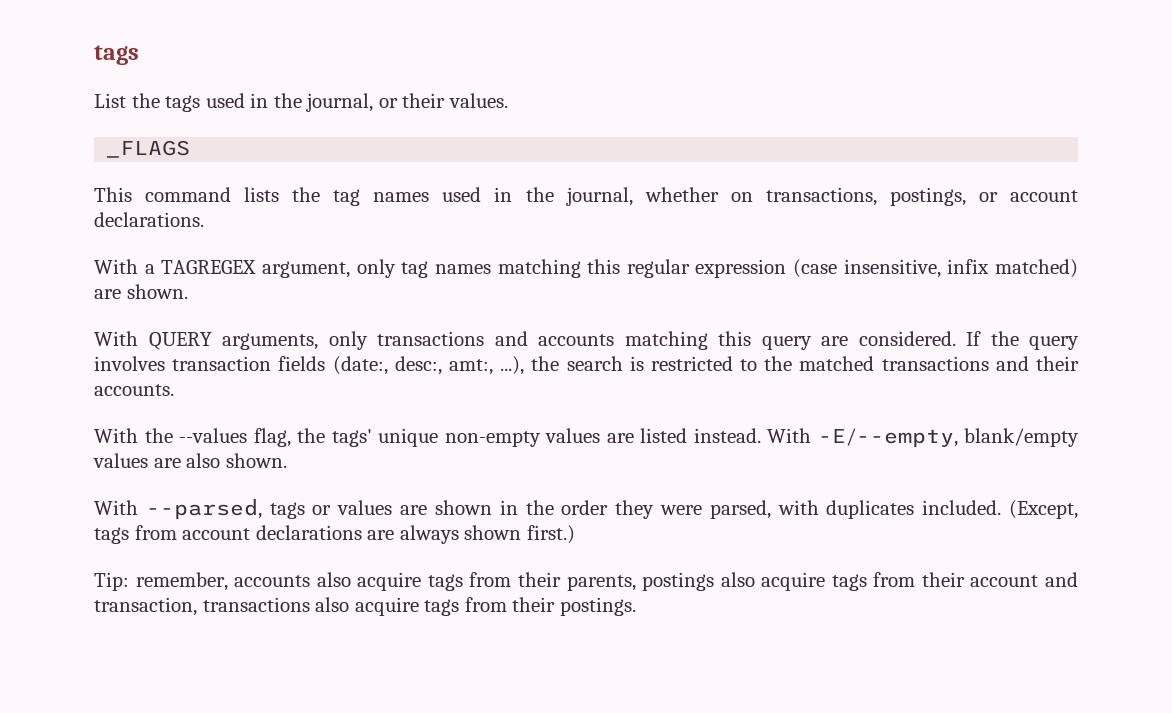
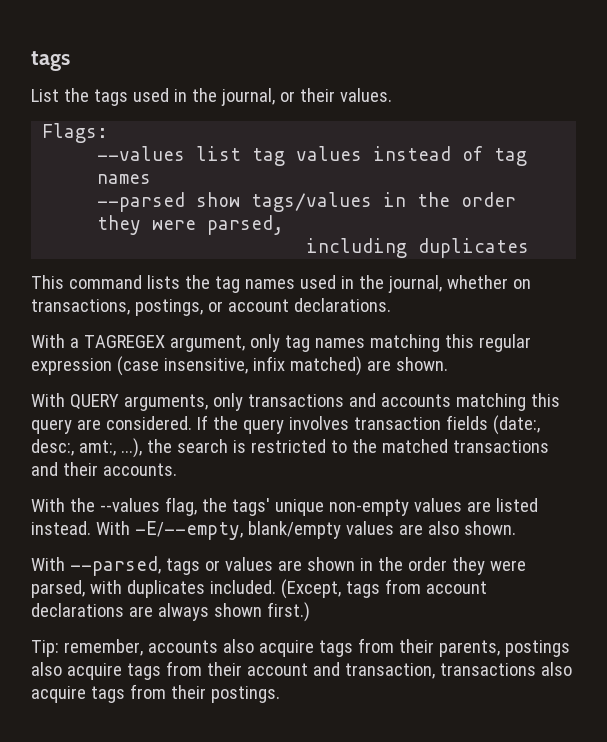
[106,140,191,158] _FLAGS -> [42,123,109,143] [97,146,528,166] [97,174,152,184] [97,192,517,212] [97,215,285,235] [306,238,530,258] Flags: // --values list tag values instead of tag names // --parsed show tags/values in the order they were parsed, // including duplicates

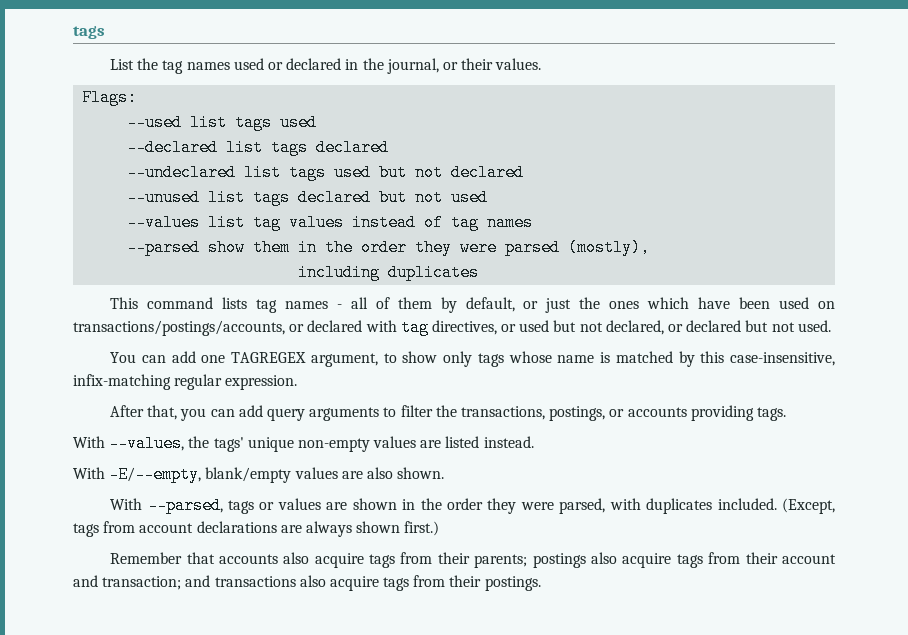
[93,88,169,106] tags used -> [162,58,342,74] tag names used or declared
(109, 133) none -> [127,114,318,131] [127,139,390,156] [127,164,525,181] [127,189,489,206] // --used list tags used // --declared list tags declared // --undeclared list tags used but not declared // --unused list tags declared but not used
[251,192,517,212] [97,215,285,235] tags/values in the order they were parsed, -> [253,239,651,256] them in the order they were parsed (mostly),
[184,275,531,293] [31,298,391,316] [31,334,531,352] [31,356,448,376] [31,393,560,411] [31,415,540,435] [31,438,549,458] [31,462,177,476] [31,497,197,516] the tag names used in the journal, whether on transactions, postings, or account declarations. // With a TAGREGEX argument, only tag names matching this regular expression (case insensitive, infix matched) are shown. // With QUERY arguments, only transactions and accounts matching this query are considered. If the query involves transaction fields (date:, desc:, amt:, ...), the search is restricted to the matched transactions and their accounts. // With the --values flag, -> [255,297,836,313] [73,319,831,336] [110,351,835,367] [73,374,298,390] [110,405,786,421] [73,435,185,452] tag names - all of them by default, or just the ones which have been used on transactions/postings/accounts, or declared with tag directives, or used but not declared, or declared but not used. // You can add one TAGREGEX argument, to show only tags whose name is matched by this case-insensitive, infix-matching regular expression. // After that, you can add query arguments to filter the transactions, postings, or accounts providing tags. // With --values,
(91, 528) none -> (534, 442) //
[31,639,143,657] Tip: remember, -> [110,552,215,564] Remember that
[438,640,500,657] parents, -> [474,554,528,568] parents;
[344,663,435,679] transaction, -> [102,575,211,590] transaction; and

